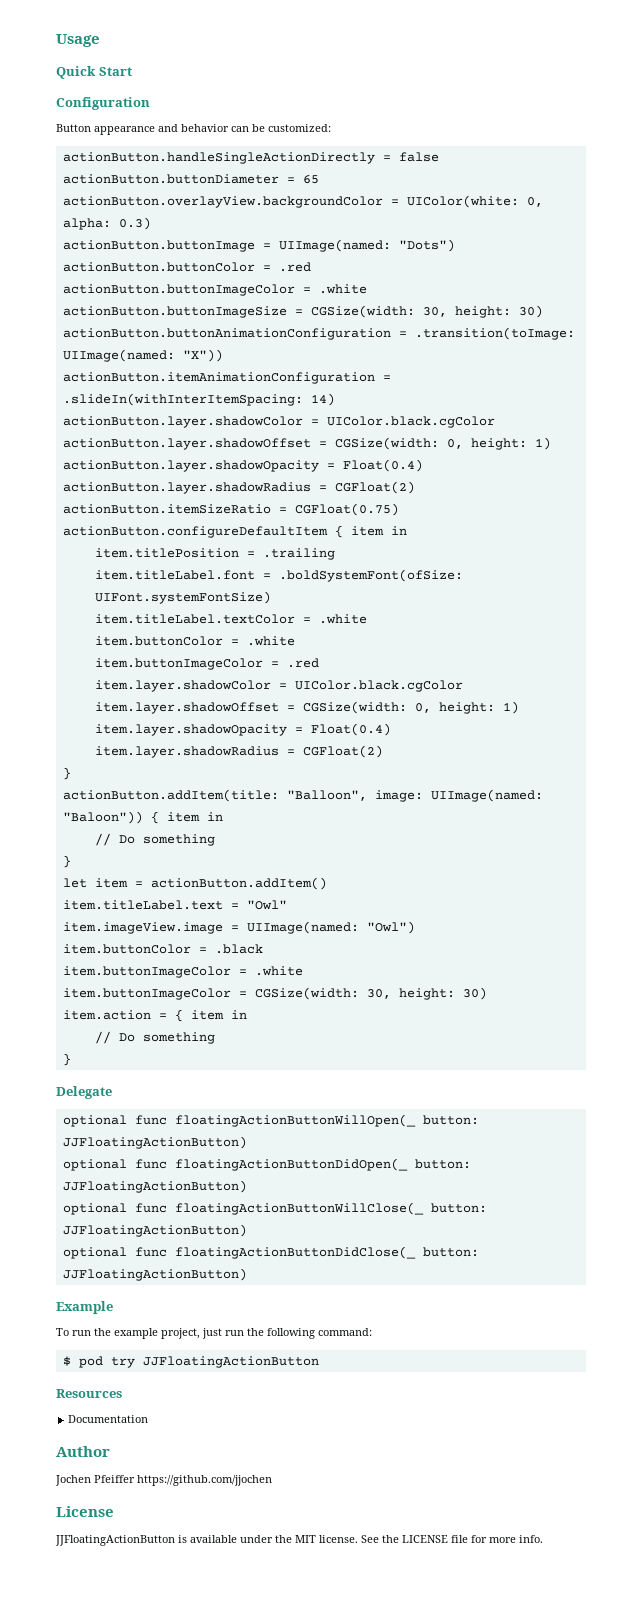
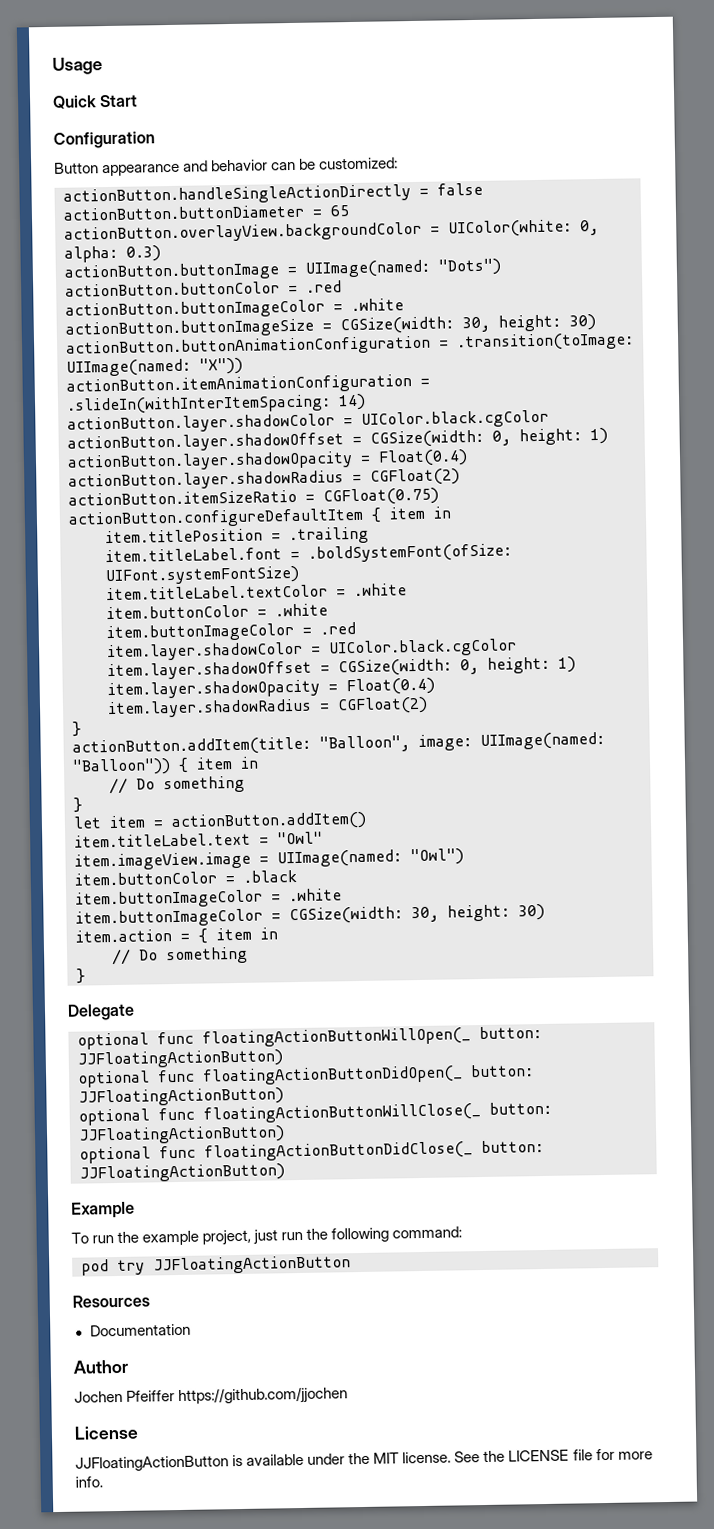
[62,811,143,824] "Baloon")) -> [72,758,171,776] "Balloon"))
[62,1356,71,1366] $ -> (463, 1232) none

